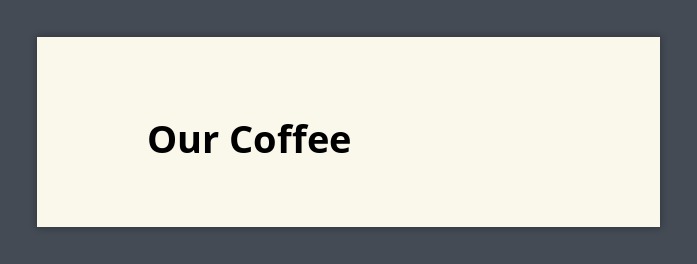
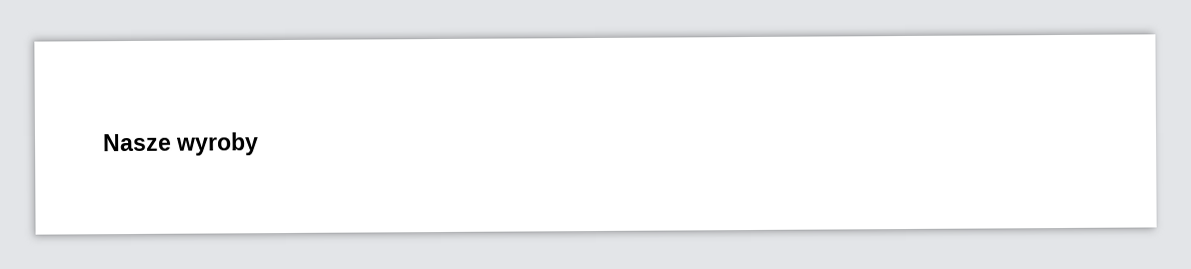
[147,124,352,153] Our Coffee -> [102,132,260,156] Nasze wyroby

